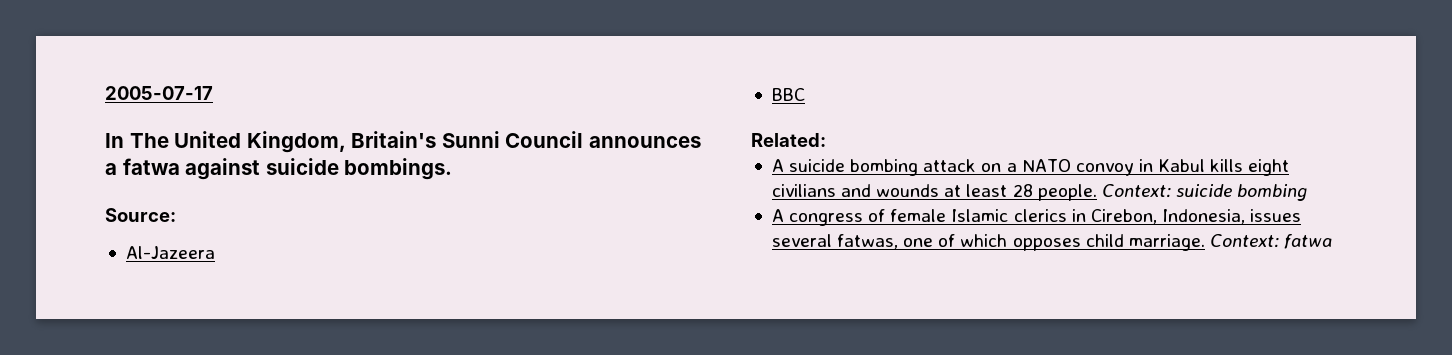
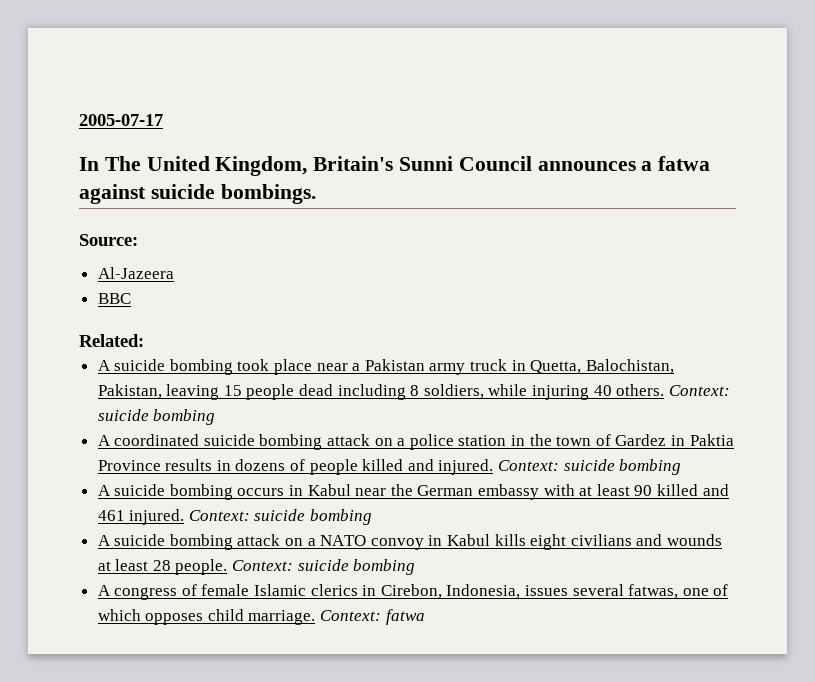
(826, 140) none -> [97,359,674,375] [97,384,730,400] [97,409,216,425] [97,434,734,450] [97,459,682,475] [97,484,729,500] [97,509,373,525] // A suicide bombing took place near a Pakistan army truck in Quetta, Balochistan, Pakistan, leaving 15 people dead including 8 soldiers, while injuring 40 others. Context: suicide bombing // A coordinated suicide bombing attack on a police station in the town of Gardez in Paktia Province results in dozens of people killed and injured. Context: suicide bombing // A suicide bombing occurs in Kabul near the German embassy with at least 90 killed and 461 injured. Context: suicide bombing

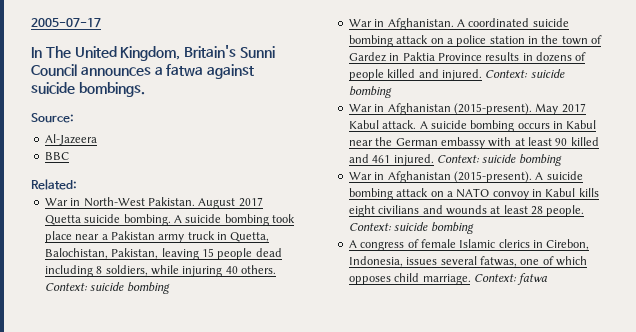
(144, 340) none -> [44,197,263,209] [44,214,171,226] War in North-West Pakistan. August 2017 Quetta suicide bombing.
(216, 417) none -> [348,18,454,30] War in Afghanistan.
(682, 467) none -> [348,103,586,115] [348,120,417,129] War in Afghanistan (2015-present). May 2017 Kabul attack.
(373, 517) none -> [348,171,532,183] War in Afghanistan (2015-present).

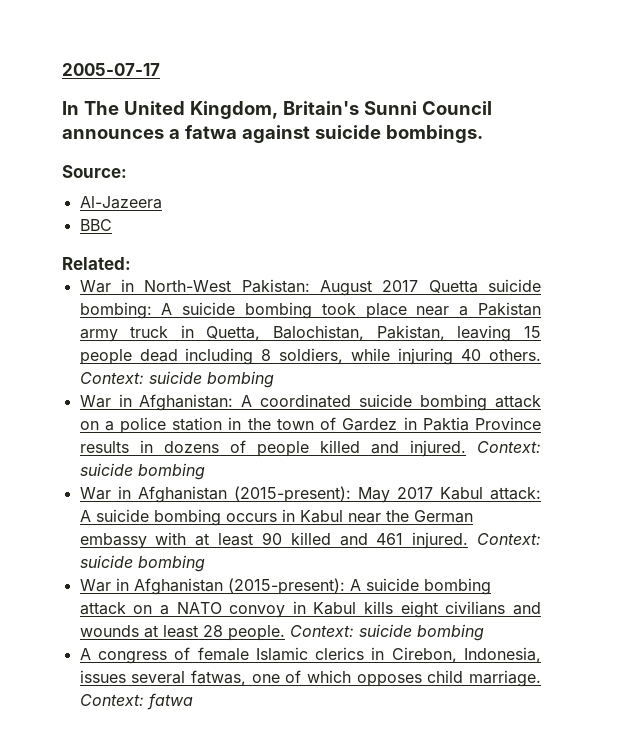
[147,197,195,206] Pakistan. -> [241,279,310,293] Pakistan:
[123,214,171,226] bombing. -> [79,302,152,319] bombing:
[387,18,454,30] Afghanistan. -> [139,394,234,411] Afghanistan:
[453,103,532,115] (2015-present). -> [233,486,351,503] (2015-present):
[382,120,417,129] attack. -> [490,487,542,500] attack:
[453,171,532,183] (2015-present). -> [227,578,345,595] (2015-present):

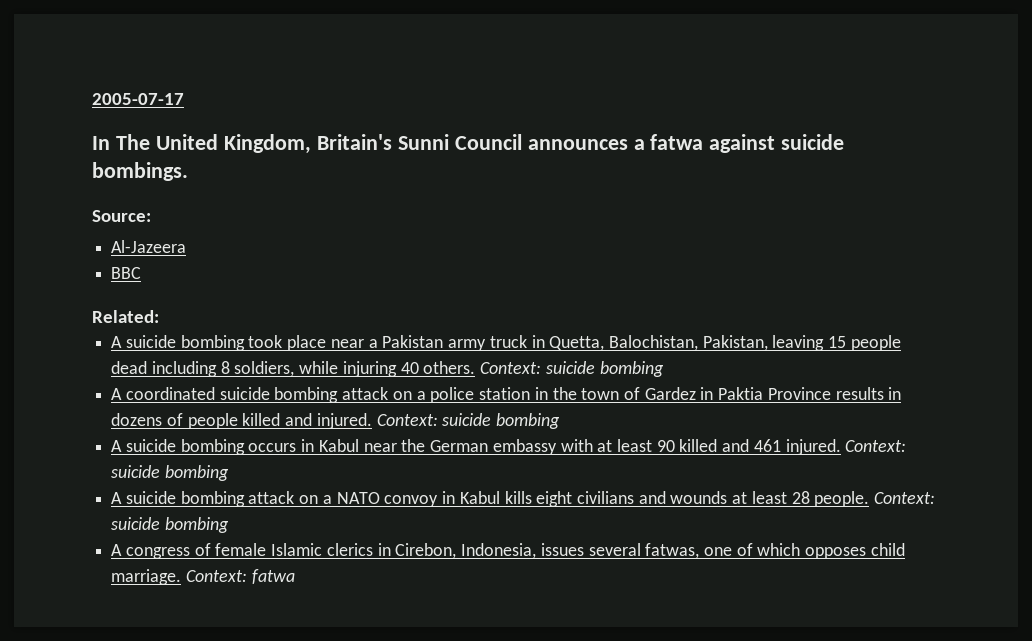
[79,279,541,296] [79,302,152,319] War in North-West Pakistan: August 2017 Quetta suicide bombing: -> (159, 316) none
[79,394,234,411] War in Afghanistan: -> (664, 369) none
[79,486,542,503] War in Afghanistan (2015-present): May 2017 Kabul attack: -> (561, 421) none
[79,578,345,595] War in Afghanistan (2015-present): -> (229, 473) none

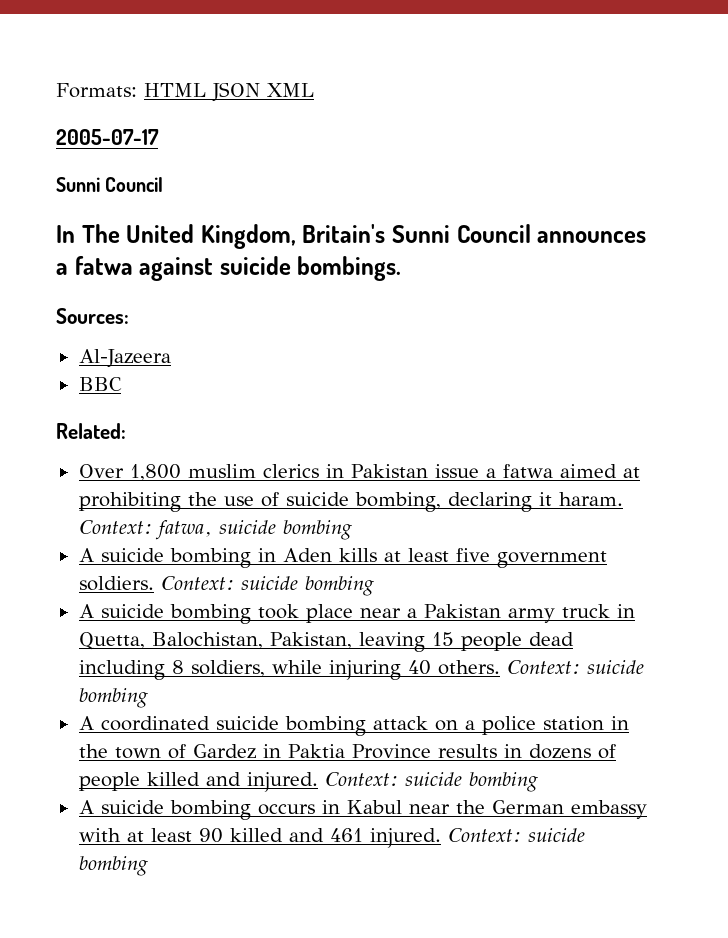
(92, 99) none -> [56,82,314,102] Formats: HTML JSON XML //
(184, 99) none -> [56,177,164,192] // Sunni Council
[92,210,151,222] Source: -> [56,308,129,324] Sources:
(159, 316) none -> [78,464,640,481] [78,492,623,512] [78,520,352,540] [78,548,607,568] [78,576,374,596] // Over 1,800 muslim clerics in Pakistan issue a fatwa aimed at prohibiting the use of suicide bombing, declaring it haram. Context: fatwa, suicide bombing // A suicide bombing in Aden kills at least five government soldiers. Context: suicide bombing
[111,491,936,507] [111,517,229,533] [111,543,905,559] [111,569,295,585] // A suicide bombing attack on a NATO convoy in Kabul kills eight civilians and wounds at least 28 people. Context: suicide bombing // A congress of female Islamic clerics in Cirebon, Indonesia, issues several fatwas, one of which opposes child marriage. Context: fatwa -> (148, 866) none

